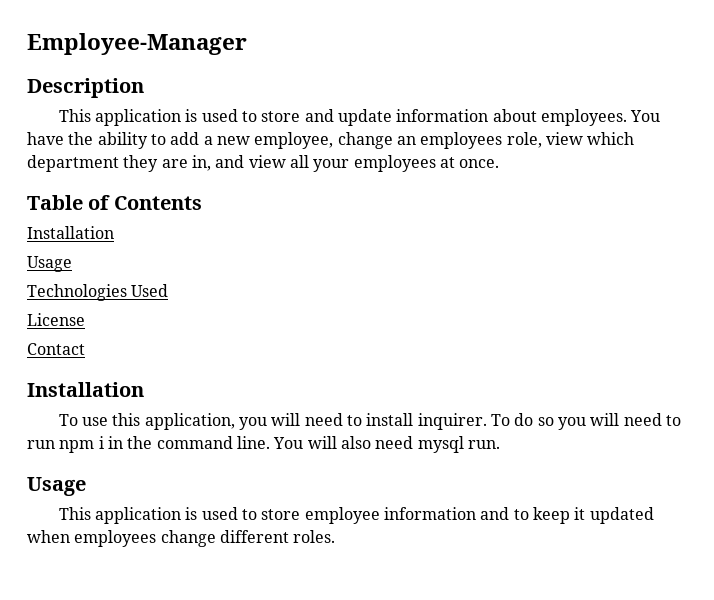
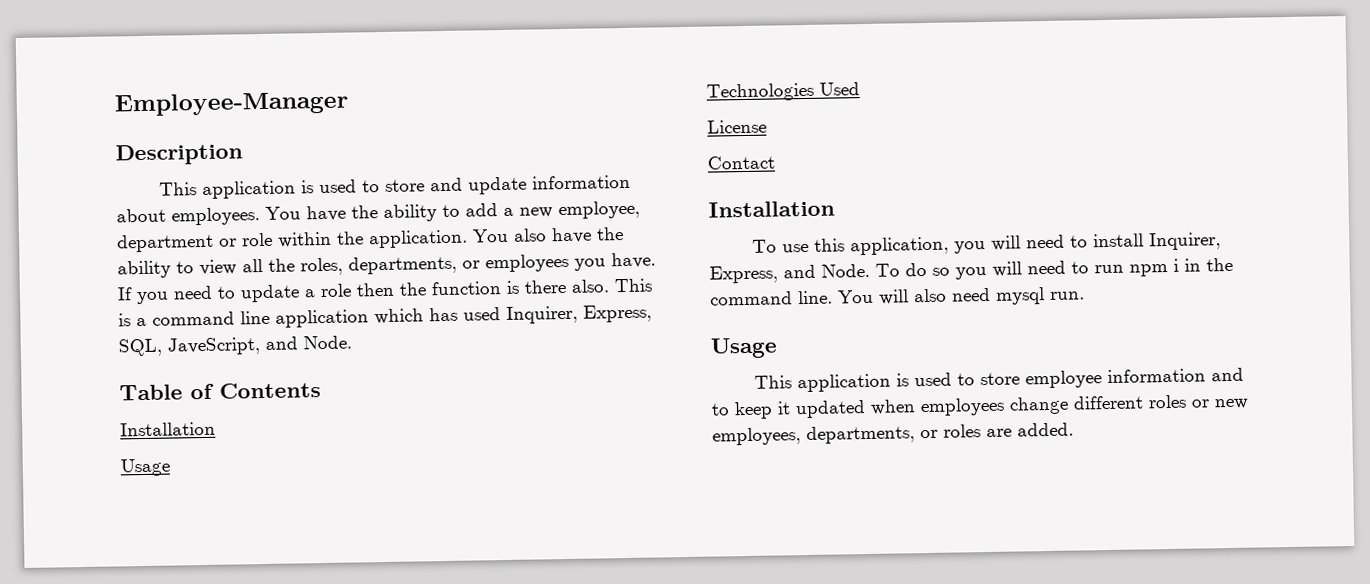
[337,132,635,149] [27,155,500,172] change an employees role, view which department they are in, and view all your employees at once. -> [116,227,624,253] [117,252,656,279] [117,278,652,305] [118,304,652,328] [118,335,352,357] department or role within the application. You also have the ability to view all the roles, departments, or employees you have. If you need to update a role then the function is there also. This is a command line application which has used Inquirer, Express, SQL, JaveScript, and Node.
[417,413,487,430] inquirer. -> [1149,232,1222,251] [709,263,870,284] Inquirer, Express, and Node.
[293,530,336,543] roles. -> [1148,394,1249,410] [712,422,1074,446] roles or new employees, departments, or roles are added.

